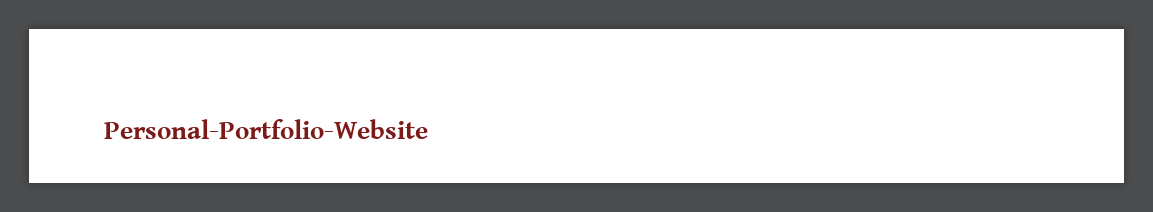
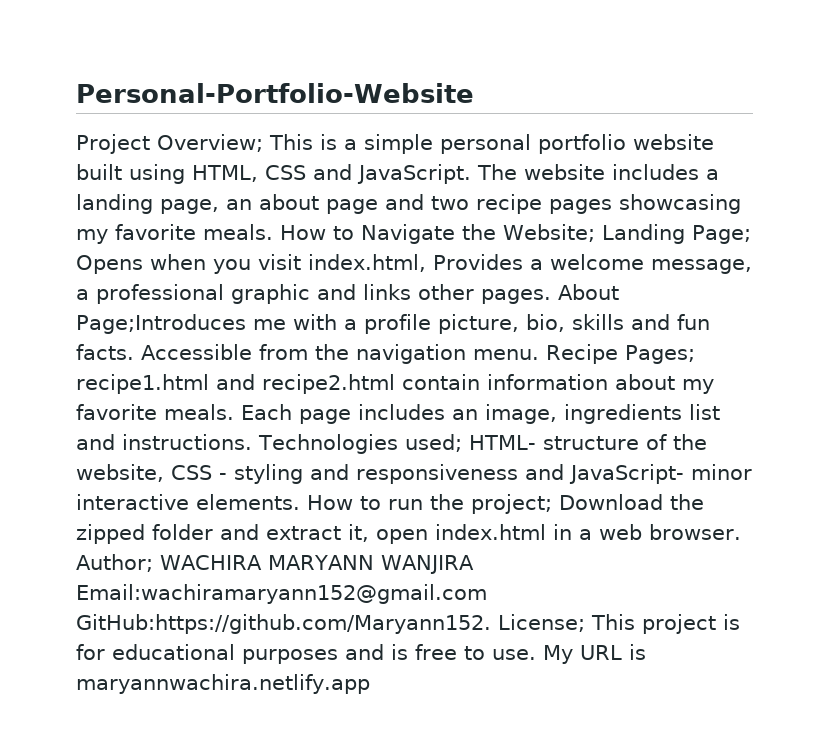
(428, 129) none -> [76,134,714,154] [76,164,719,184] [76,194,741,214] [76,224,751,244] [76,254,752,274] [76,284,619,304] [76,314,710,334] [76,344,695,364] [76,374,714,394] [76,404,720,424] [76,434,707,454] [76,464,752,484] [76,494,704,514] [76,524,741,544] [76,554,474,574] [76,584,487,604] [76,614,740,634] [76,644,646,664] [76,674,370,694] // Project Overview; This is a simple personal portfolio website built using HTML, CSS and JavaScript. The website includes a landing page, an about page and two recipe pages showcasing my favorite meals. How to Navigate the Website; Landing Page; Opens when you visit index.html, Provides a welcome message, a professional graphic and links other pages. About Page;Introduces me with a profile picture, bio, skills and fun facts. Accessible from the navigation menu. Recipe Pages; recipe1.html and recipe2.html contain information about my favorite meals. Each page includes an image, ingredients list and instructions. Technologies used; HTML- structure of the website, CSS - styling and responsiveness and JavaScript- minor interactive elements. How to run the project; Download the zipped folder and extract it, open index.html in a web browser. Author; WACHIRA MARYANN WANJIRA Email:wachiramaryann152@gmail.com GitHub:https://github.com/Maryann152. License; This project is for educational purposes and is free to use. My URL is maryannwachira.netlify.app

